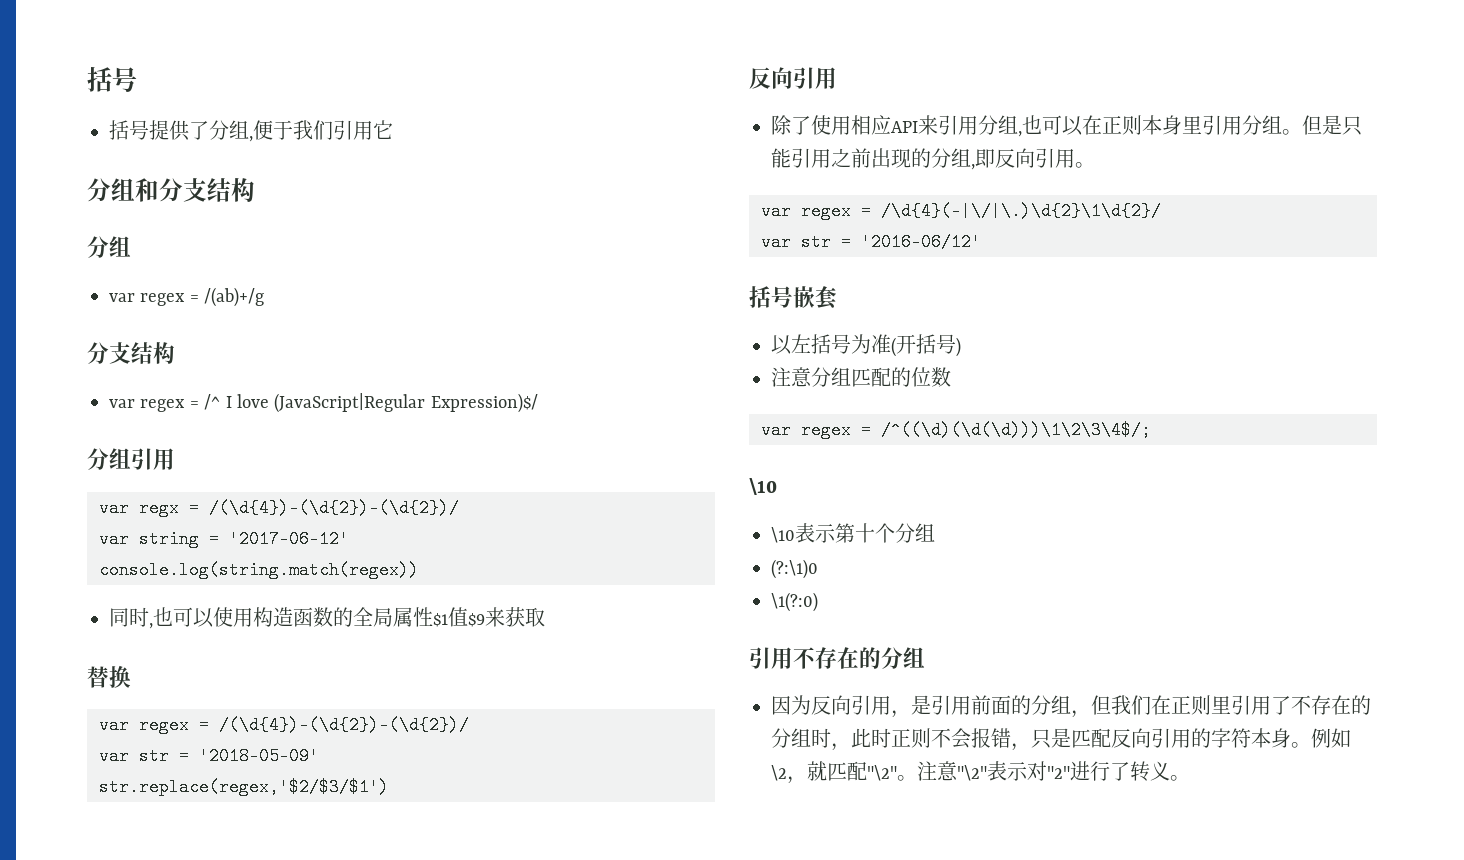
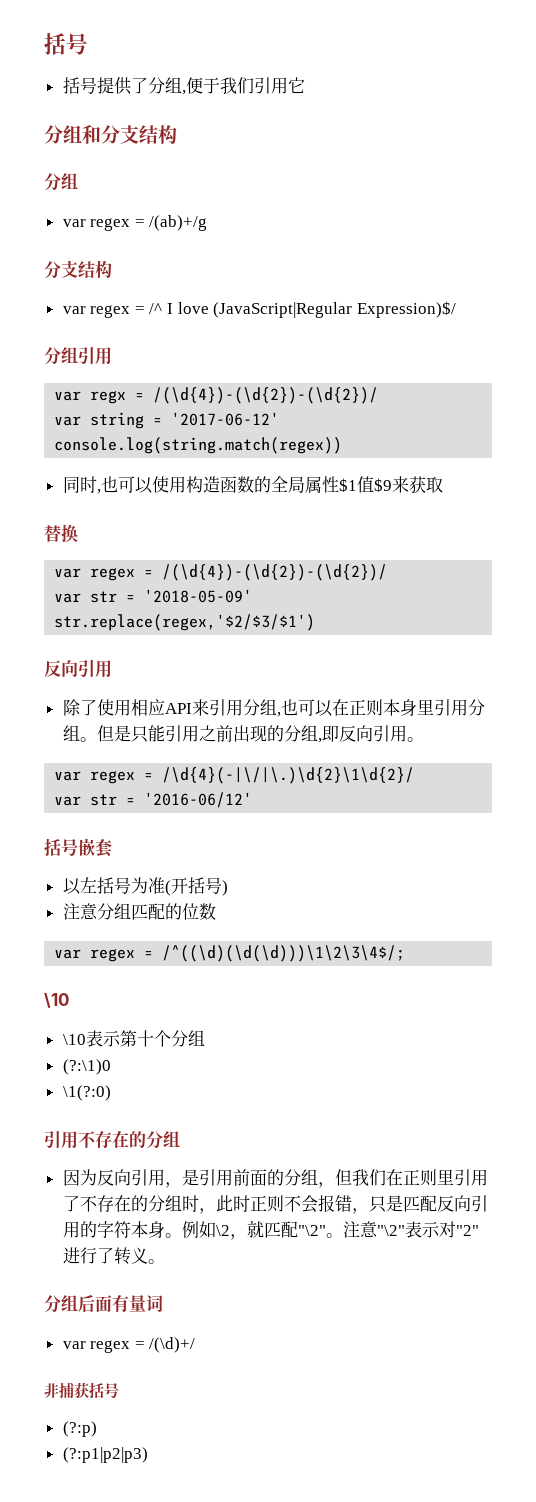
(1190, 778) none -> [44,1295,163,1313] [62,1337,196,1353] [44,1382,119,1399] [62,1421,97,1437] [62,1447,148,1463] // 分组后面有量词 // var regex = /(\d)+/ // 非捕获括号 // (?:p) // (?:p1|p2|p3)

